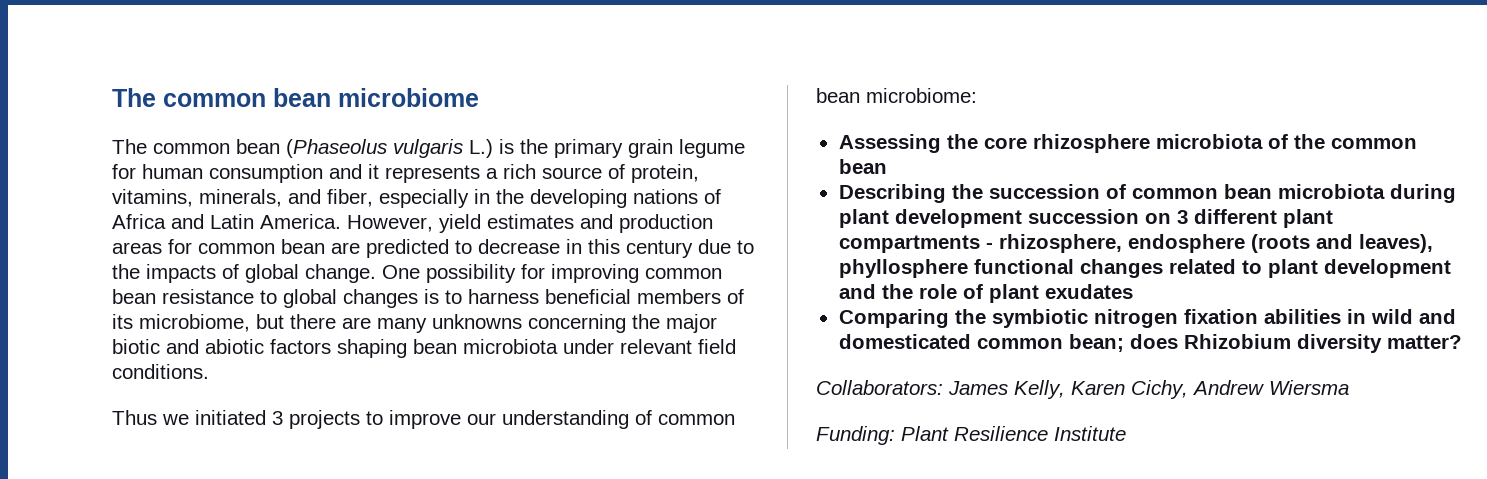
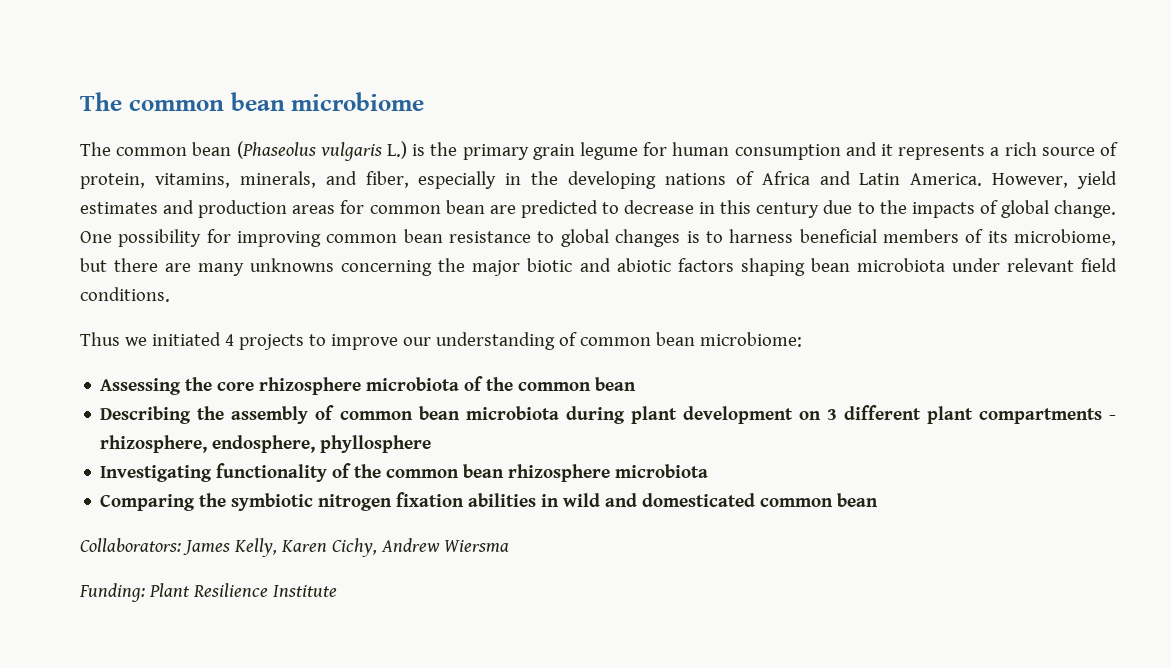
[272,411,283,425] 3 -> [224,334,234,346] 4
[988,184,1100,199] succession -> [231,406,309,424] assembly
[1027,209,1139,224] succession -> (793, 415) none
[1127,234,1433,253] [838,259,1451,278] [838,284,1133,303] endosphere (roots and leaves), phyllosphere functional changes related to plant development and the role of plant exudates -> [212,435,432,453] [100,463,709,482] endosphere, phyllosphere // Investigating functionality of the common bean rhizosphere microbiota
[1068,334,1462,353] bean; does Rhizobium diversity matter? -> [837,493,879,507] bean

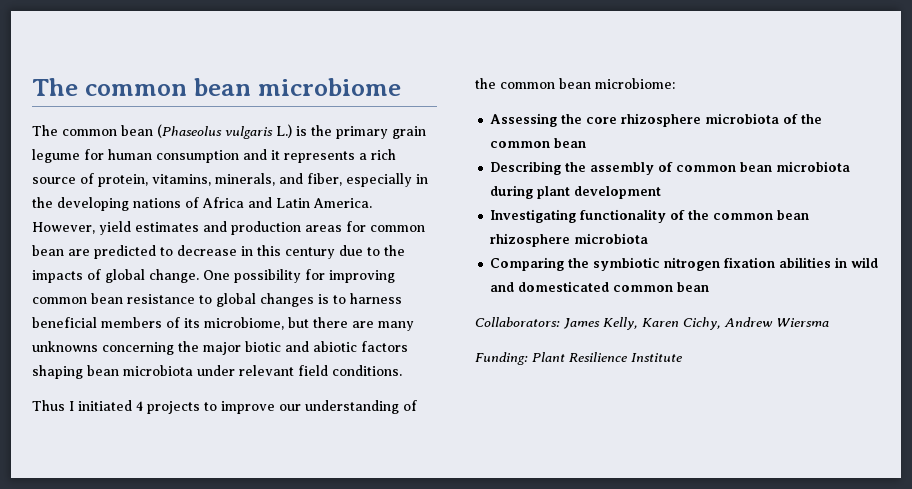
[124,337,147,346] we -> [69,401,74,411] I
(577, 339) none -> [475,78,496,89] the
[798,405,1116,424] [100,435,432,453] on 3 different plant compartments - rhizosphere, endosphere, phyllosphere -> (662, 192) none

